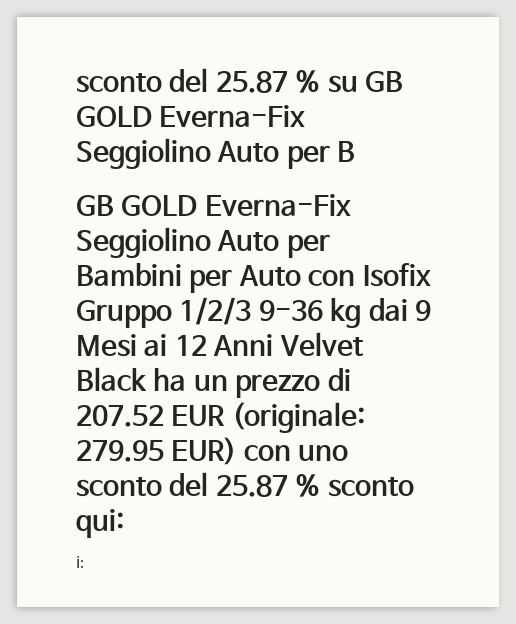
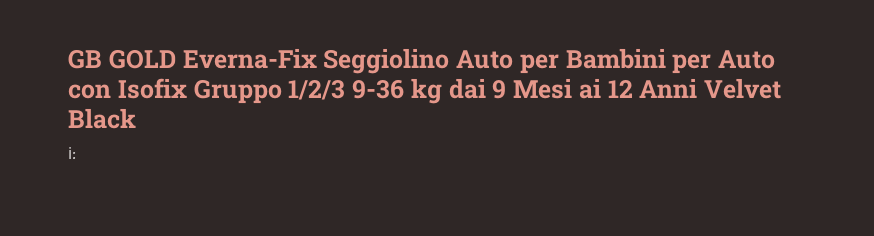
[76,68,404,93] [76,105,306,127] [76,138,356,169] sconto del 25.87 % su GB GOLD Everna-Fix Seggiolino Auto per B // -> (68, 59) none
[153,368,351,398] [76,402,365,433] [76,437,349,465] [76,472,414,497] [76,509,124,538] ha un prezzo di 207.52 EUR (originale: 279.95 EUR) con uno sconto del 25.87 % sconto qui: -> (136, 118) none

